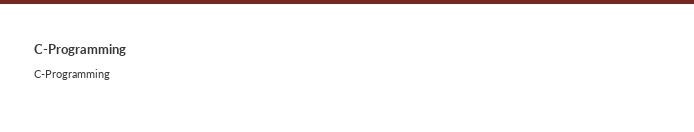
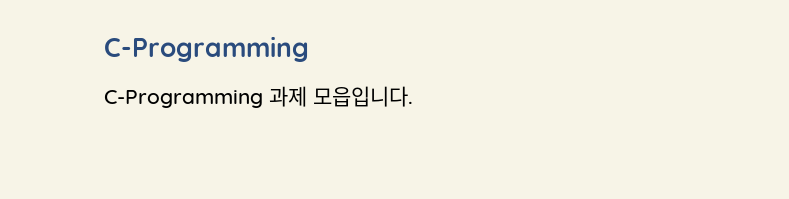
(110, 74) none -> [269,86,413,107] 과제 모읍입니다.

